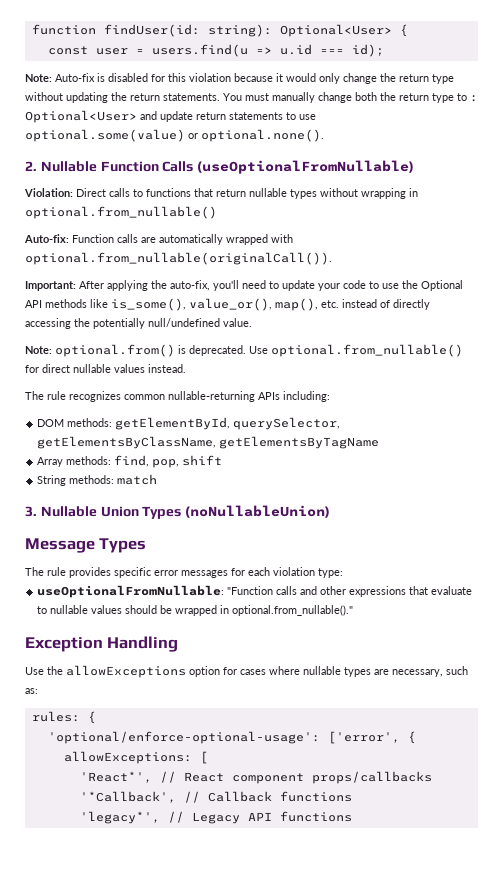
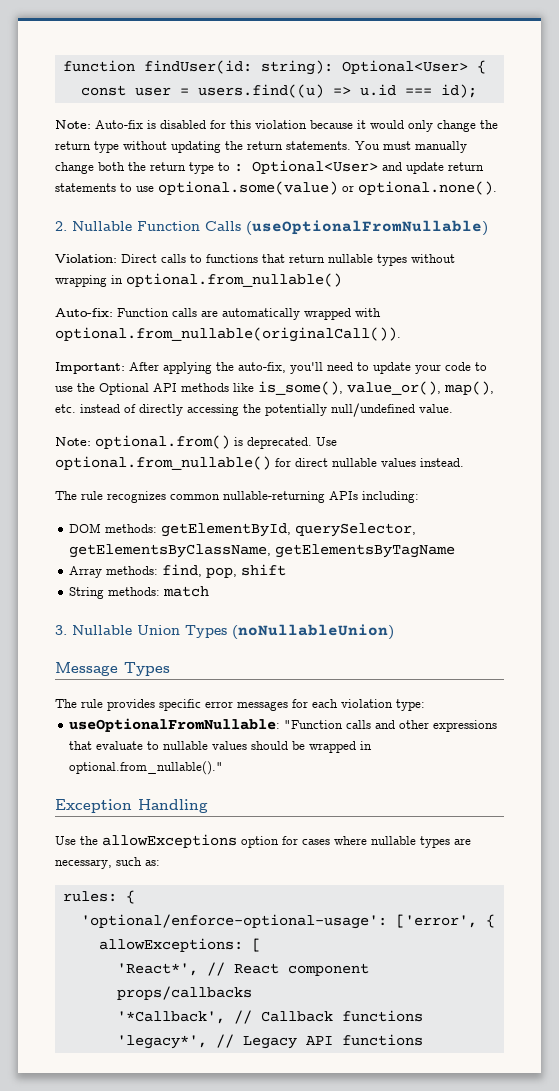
[151,44,248,57] users.find(u -> [197,84,324,98] users.find((u)

